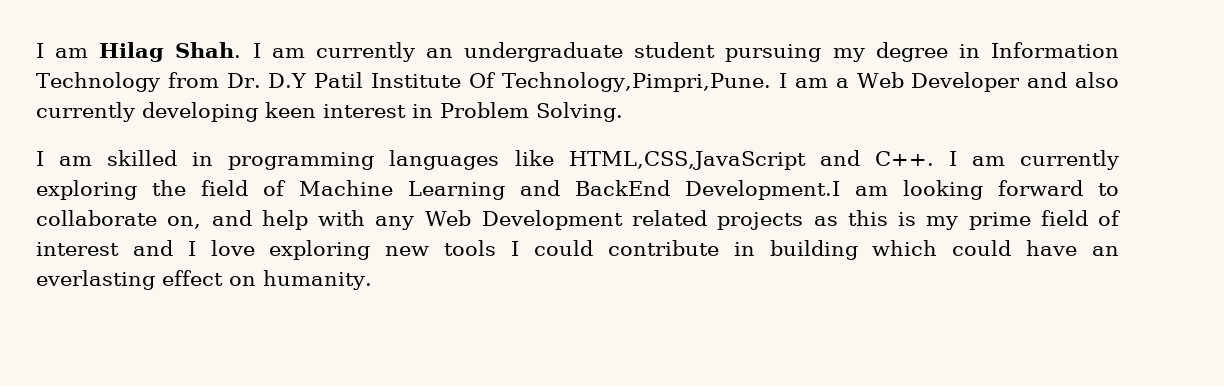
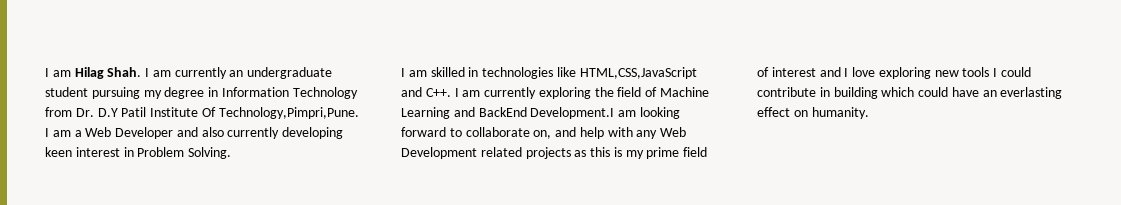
[228,150,500,170] programming languages -> [482,67,554,79] technologies

